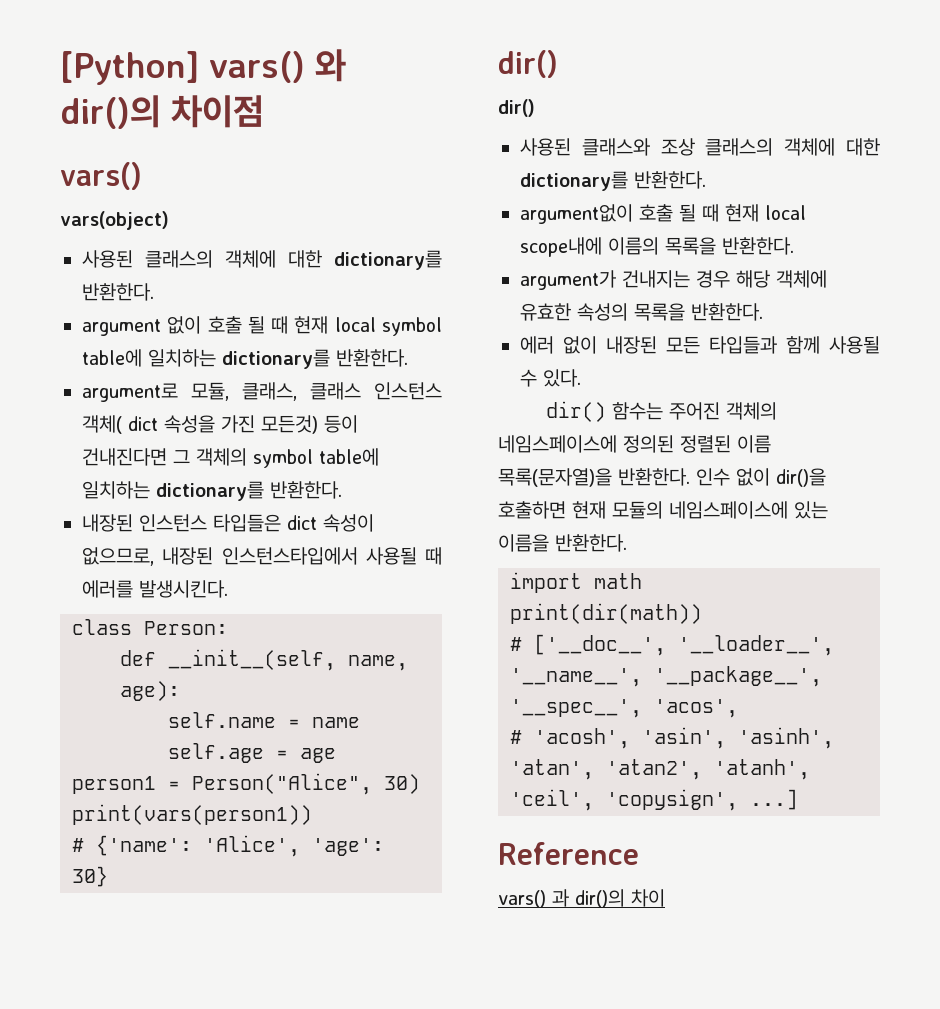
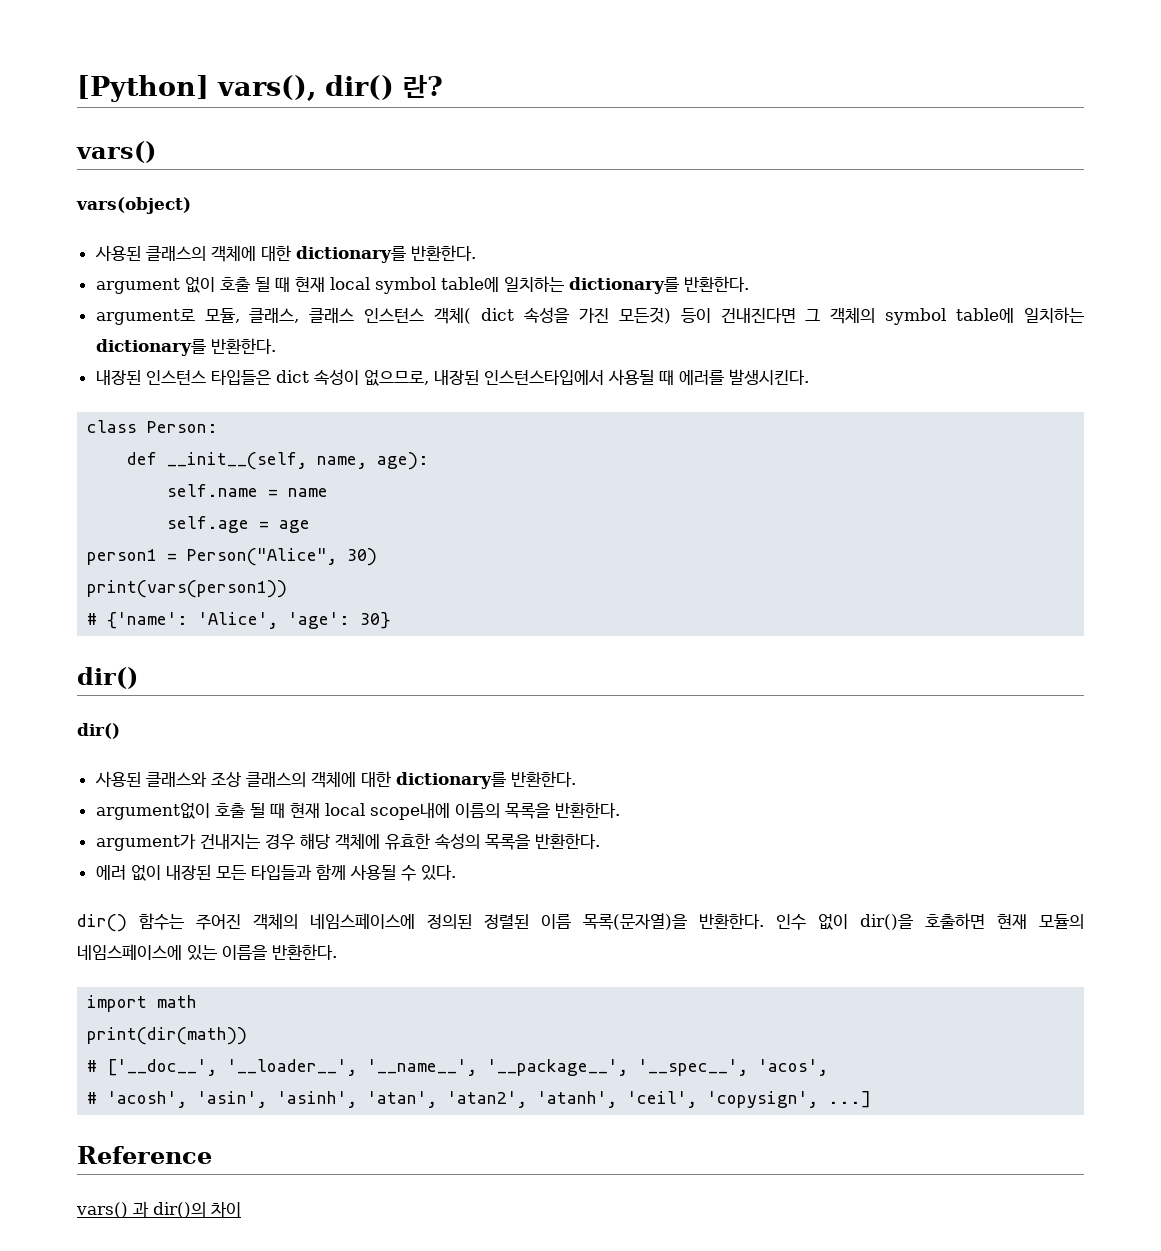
[209,49,346,83] [60,95,264,129] vars() 와 dir()의 차이점 -> [217,75,443,101] vars(), dir() 란?

